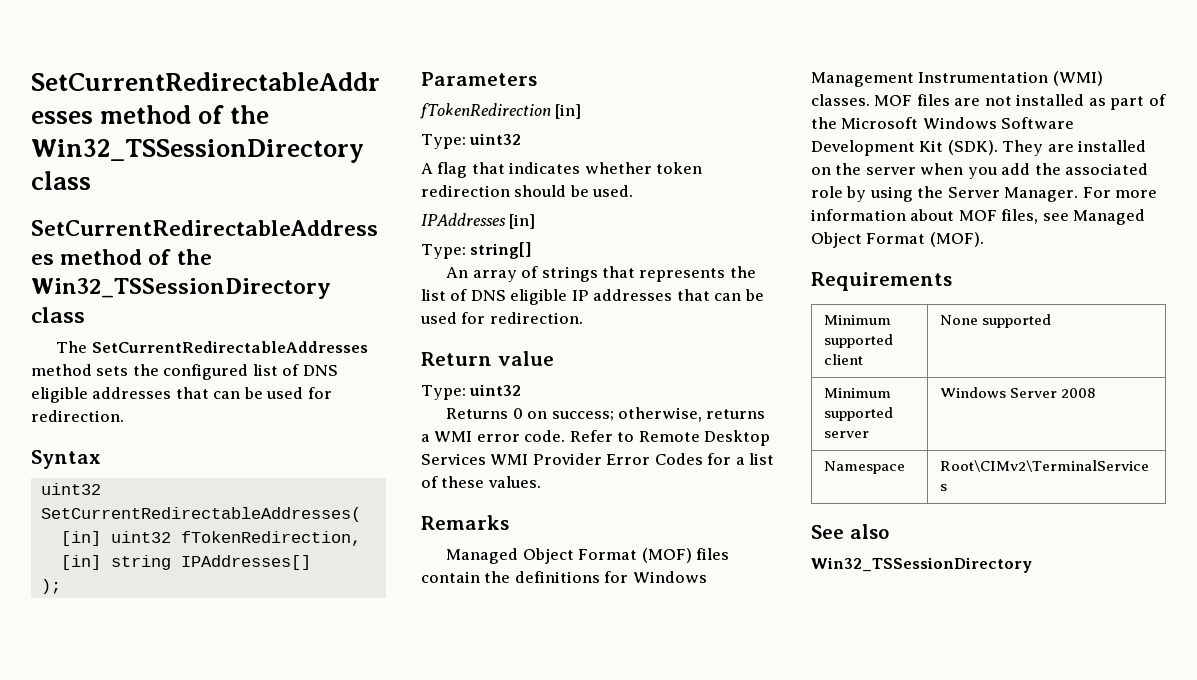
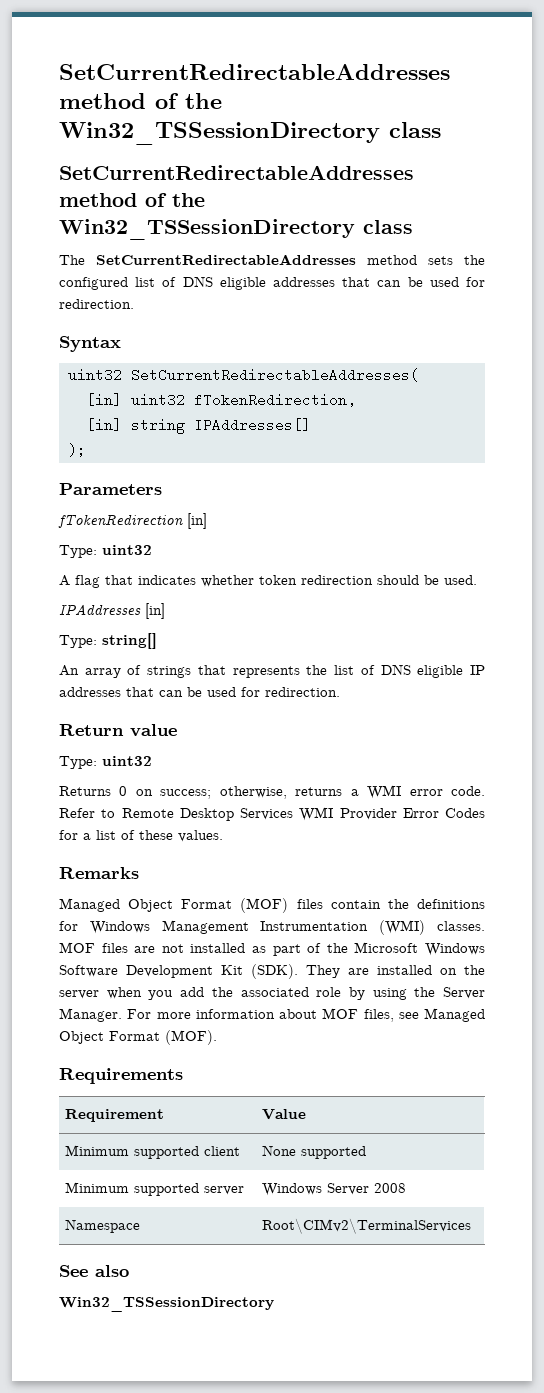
(952, 281) none -> [65,1109,165,1122] [262,1109,307,1120] // Requirement | Value

